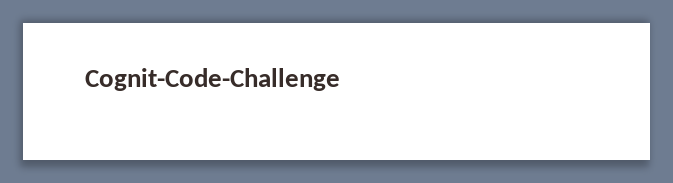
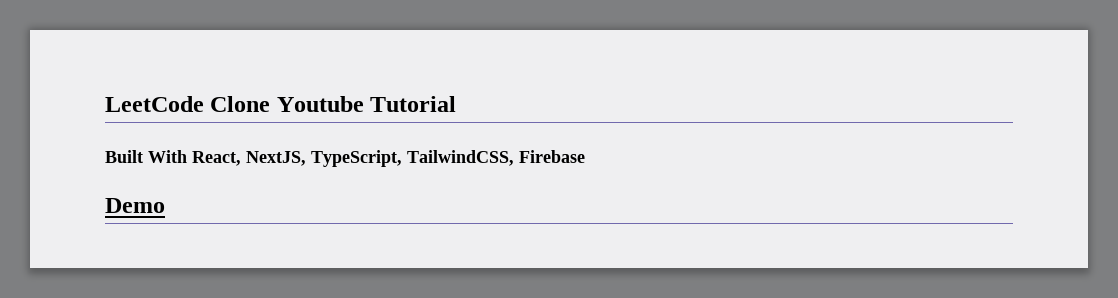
[85,68,340,91] Cognit-Code-Challenge -> [105,96,457,112] [105,150,585,167] [105,198,165,213] LeetCode Clone Youtube Tutorial // Built With React, NextJS, TypeScript, TailwindCSS, Firebase // Demo

